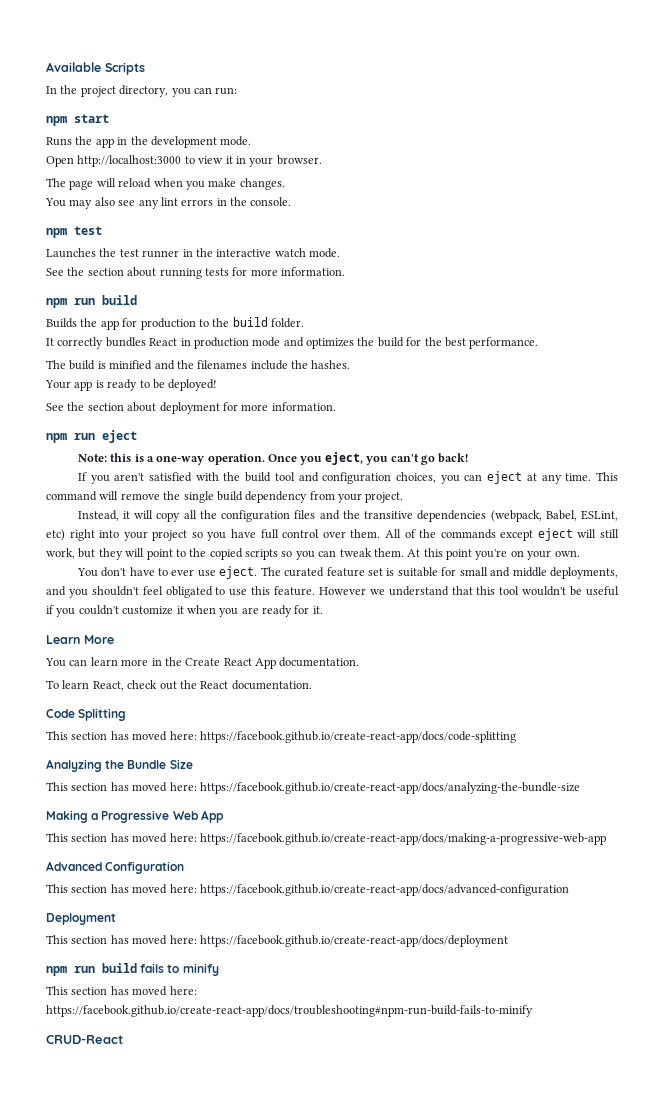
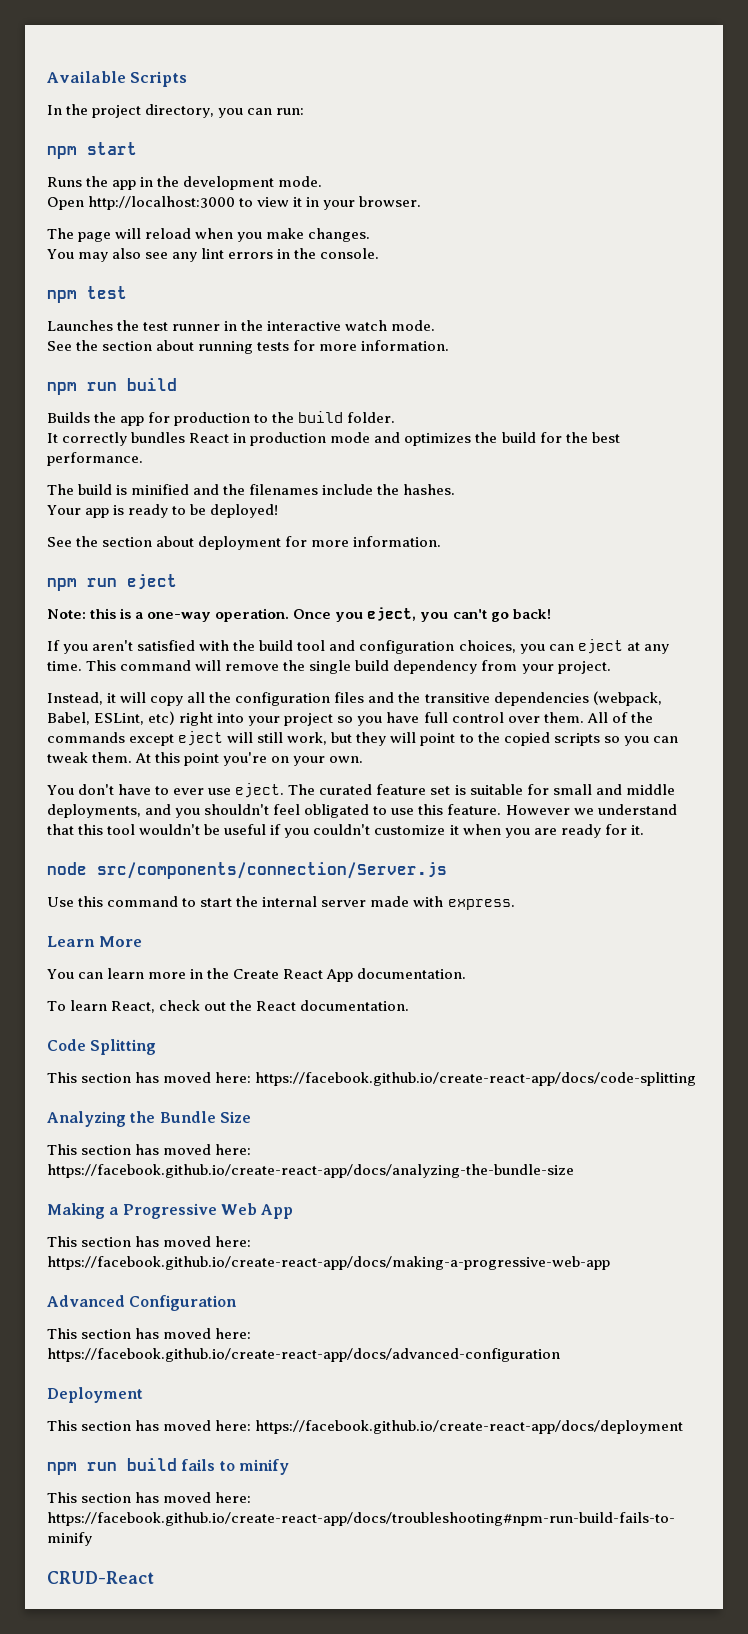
(323, 610) none -> [47,862,447,879] [47,896,515,910] // node src/components/connection/Server.js // Use this command to start the internal server made with express.

